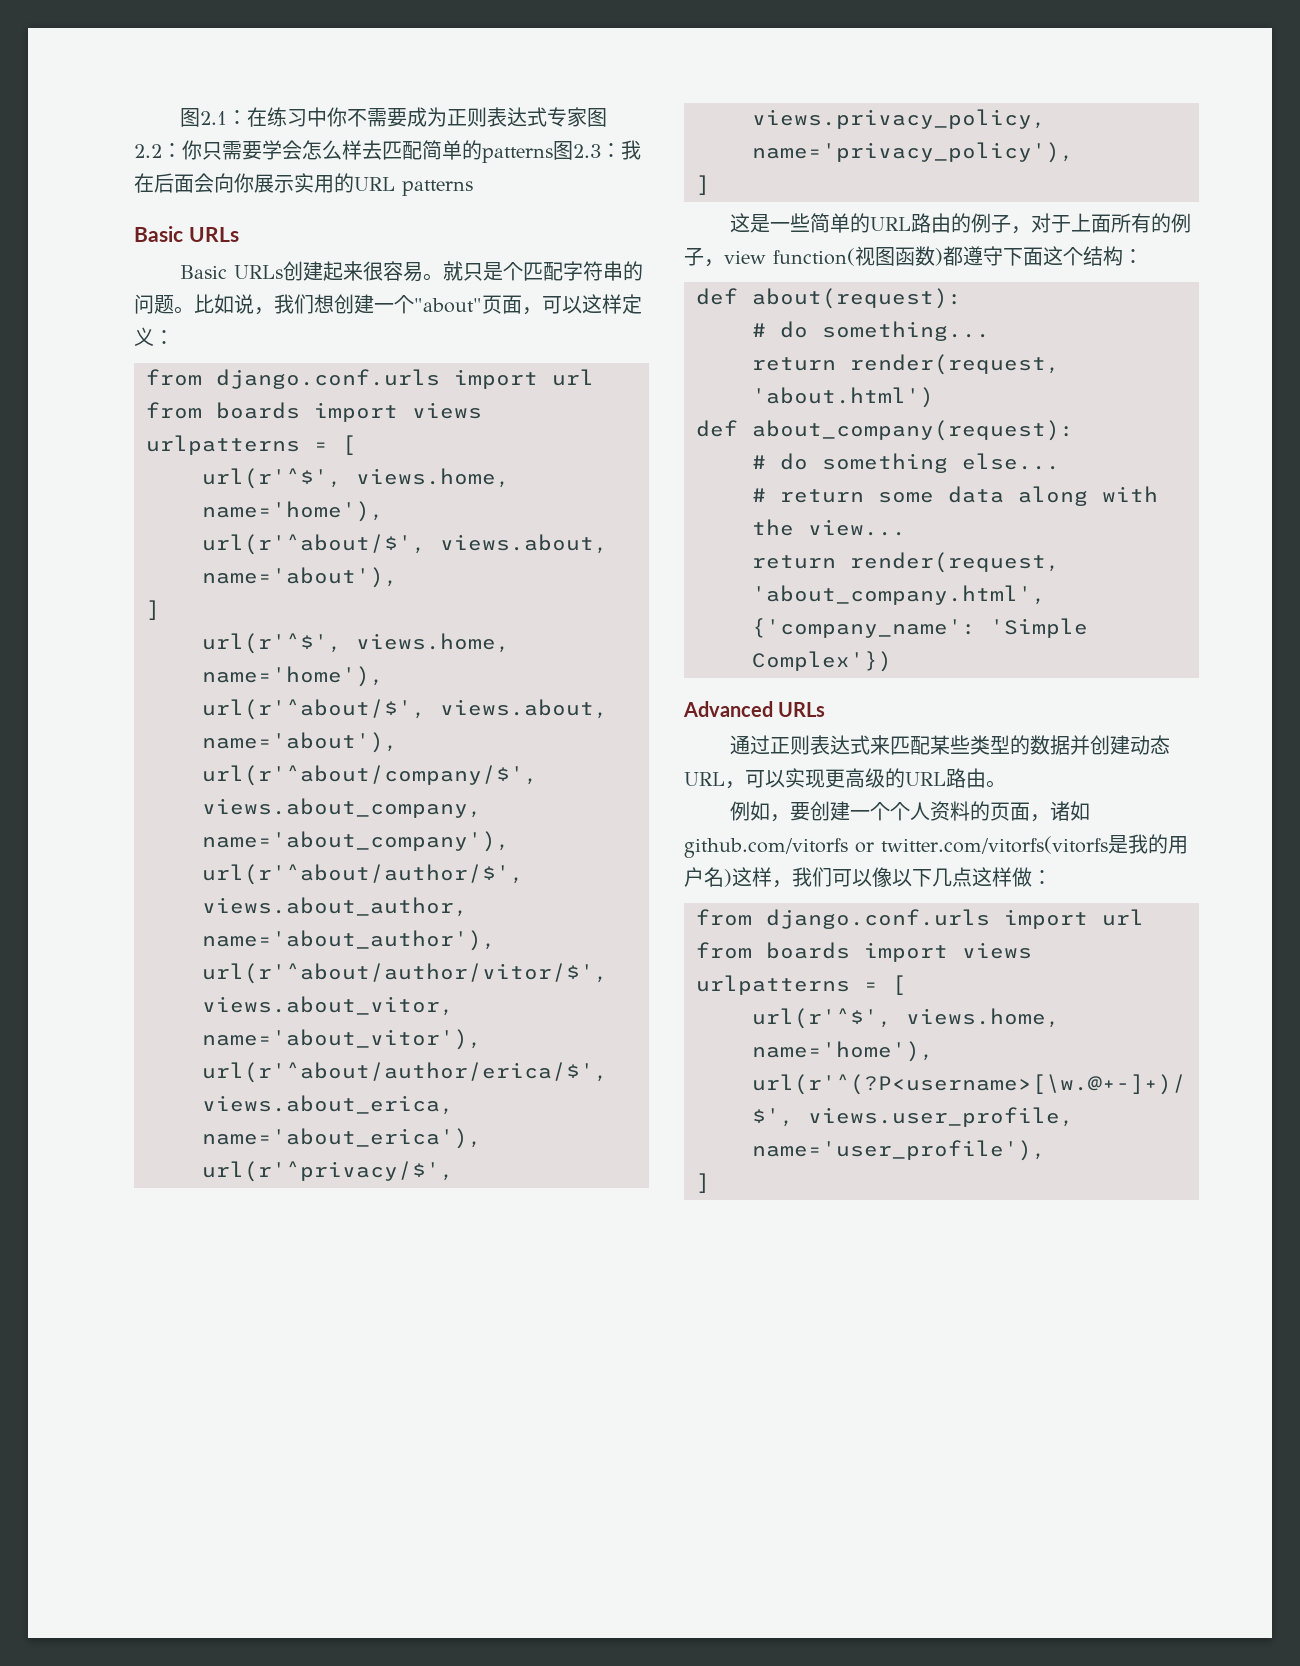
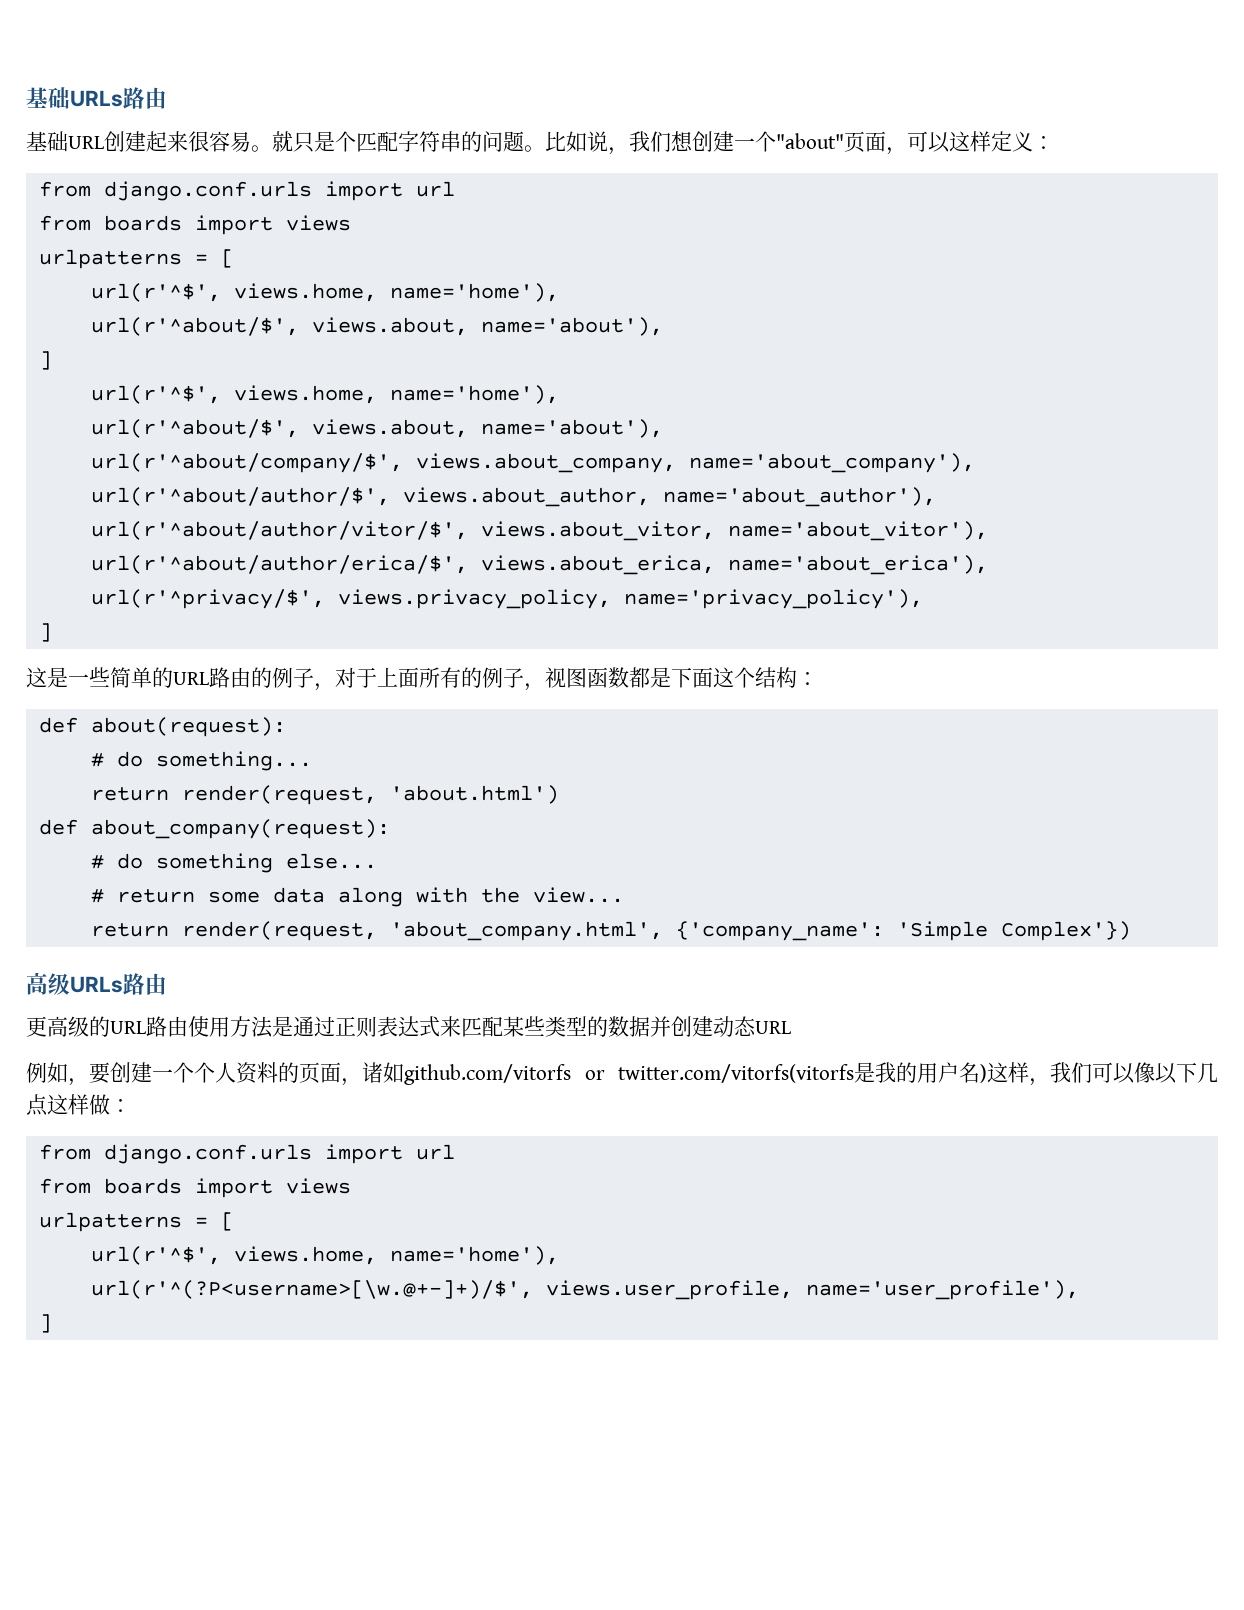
[179,107,607,127] [134,140,641,163] [134,173,473,196] [134,226,239,242] [179,265,283,279] 图2.1：在练习中你不需要成为正则表达式专家图2.2：你只需要学会怎么样去匹配简单的patterns图2.3：我在后面会向你展示实用的URL patterns // Basic URLs // Basic URLs -> [26,87,167,109] [26,131,104,152] 基础URLs路由 // 基础URL
[724,246,1003,266] view function(视图函数)都遵守 -> [545,667,671,688] 视图函数都是
[683,701,826,717] Advanced URLs // -> [26,972,167,995] [26,1016,293,1038] 高级URLs路由 // 更高级的URL路由使用方法是
[725,768,1006,789] ，可以实现更高级的URL路由。 -> (791, 1027) none

